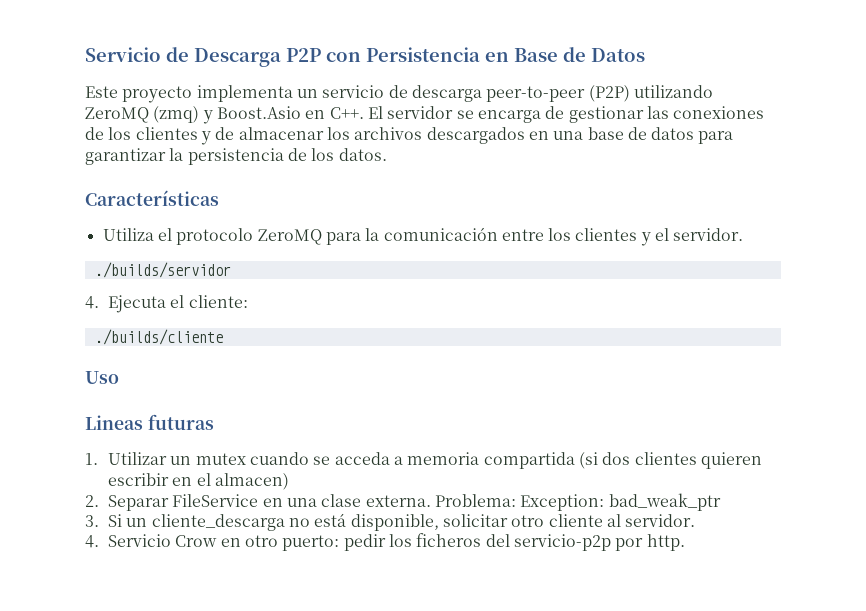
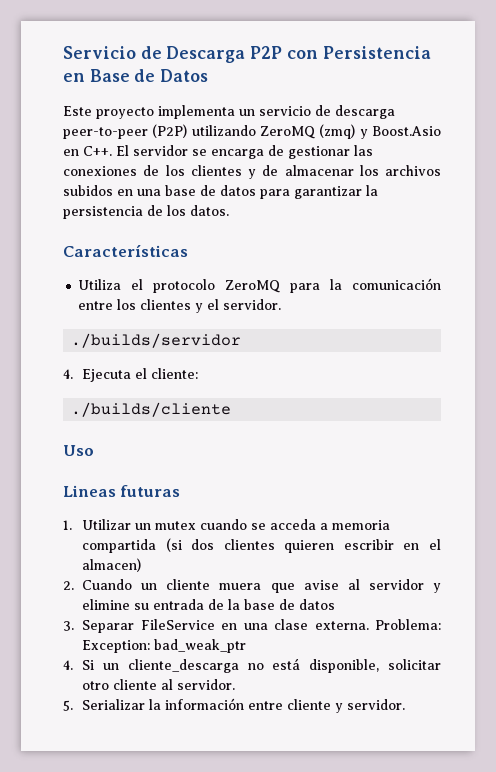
[426,127,525,144] descargados -> [63,185,113,196] subidos
(99, 501) none -> [82,579,441,593] [82,599,336,610] [63,621,74,631] Cuando un cliente muera que avise al servidor y elimine su entrada de la base de datos // 3.
[85,515,99,527] 3. -> [63,660,73,670] 4.
[85,533,685,551] 4. Servicio Crow en otro puerto: pedir los ficheros del servicio-p2p por http. -> [63,698,406,713] 5. Serializar la información entre cliente y servidor.

